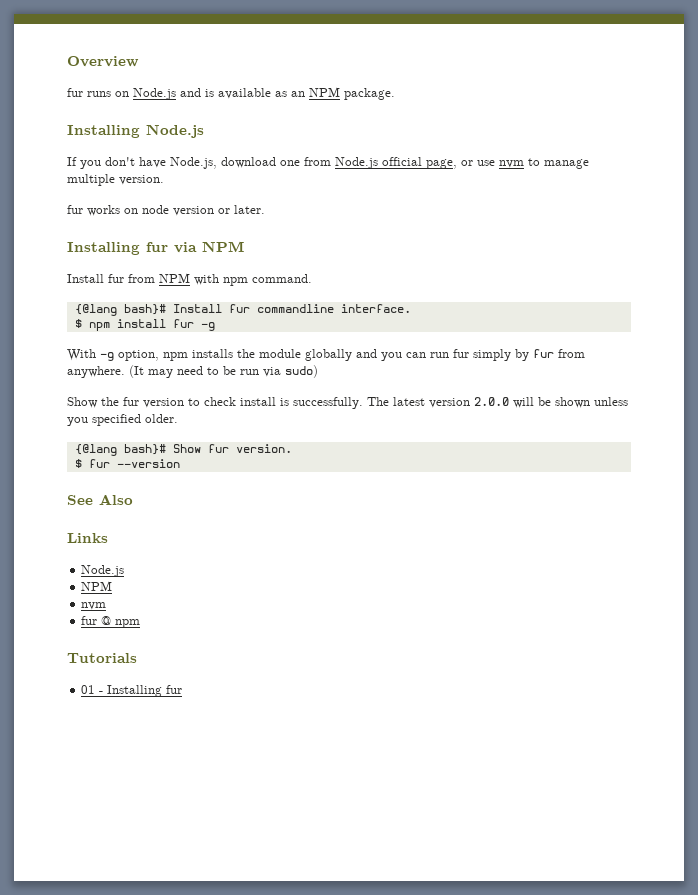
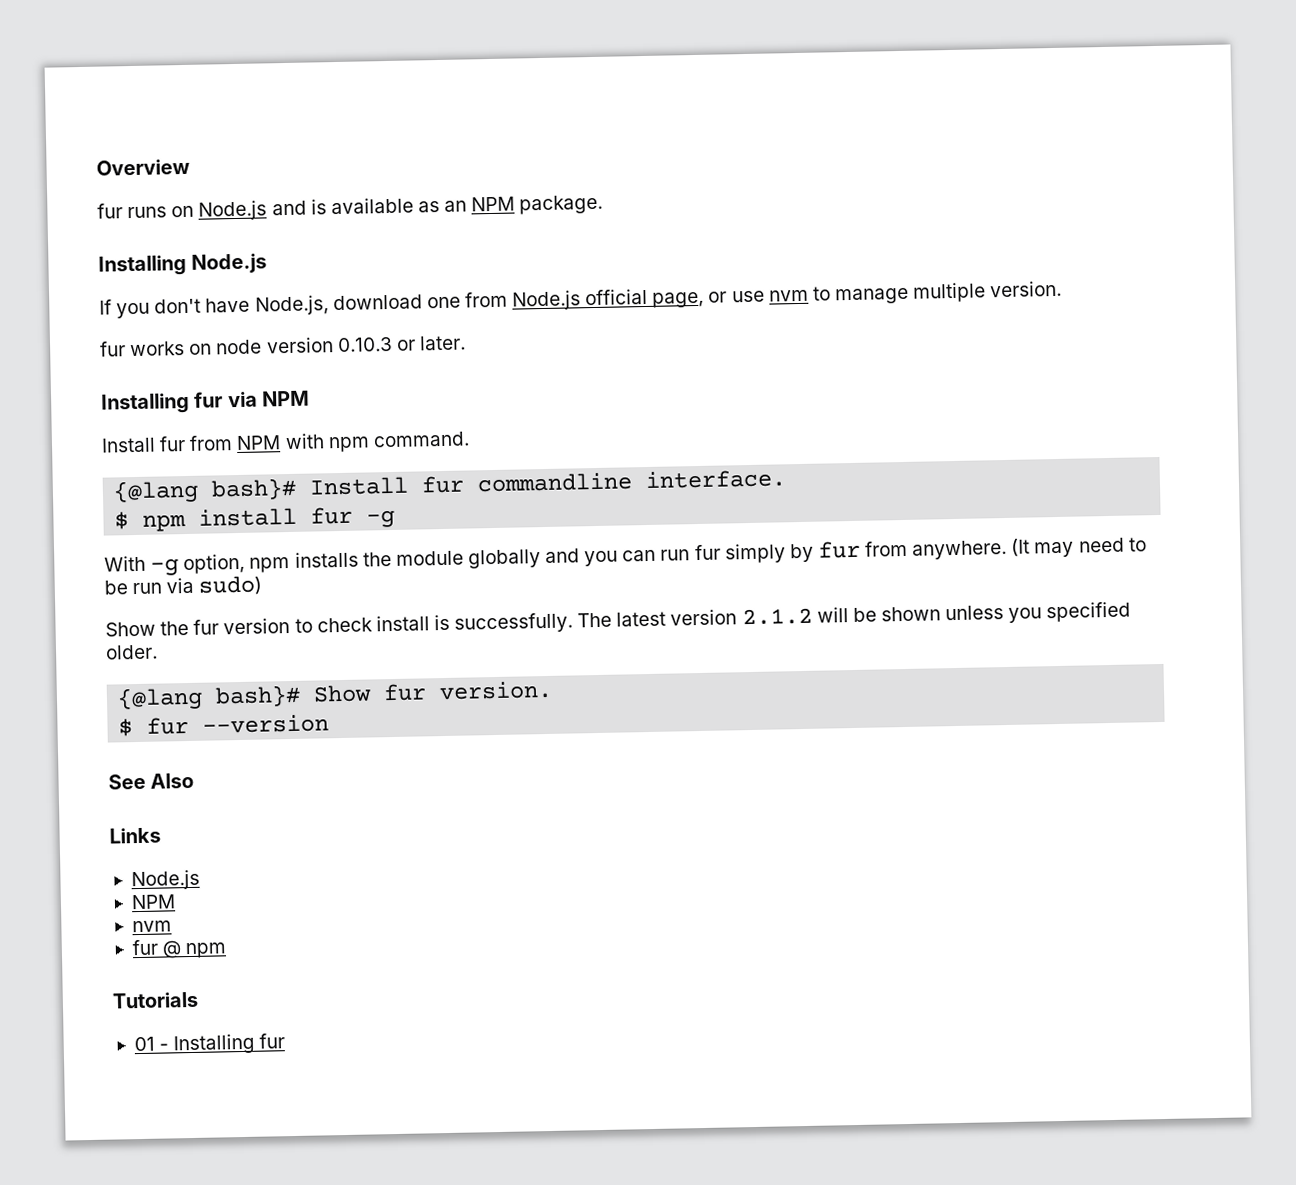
(214, 211) none -> [336,336,393,353] 0.10.3
[474,397,509,406] 2.0.0 -> [741,607,813,626] 2.1.2

